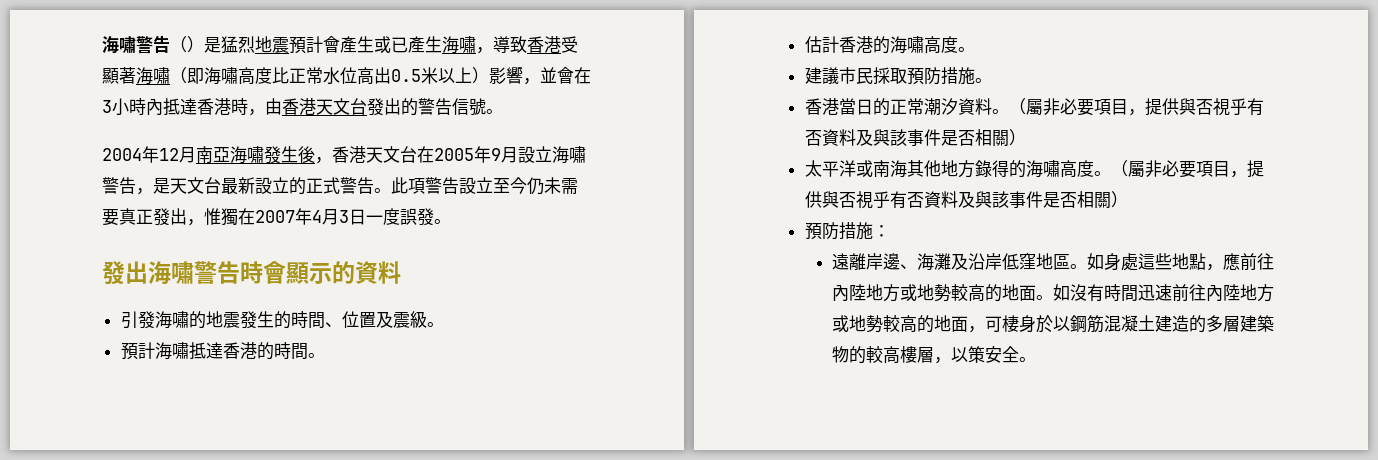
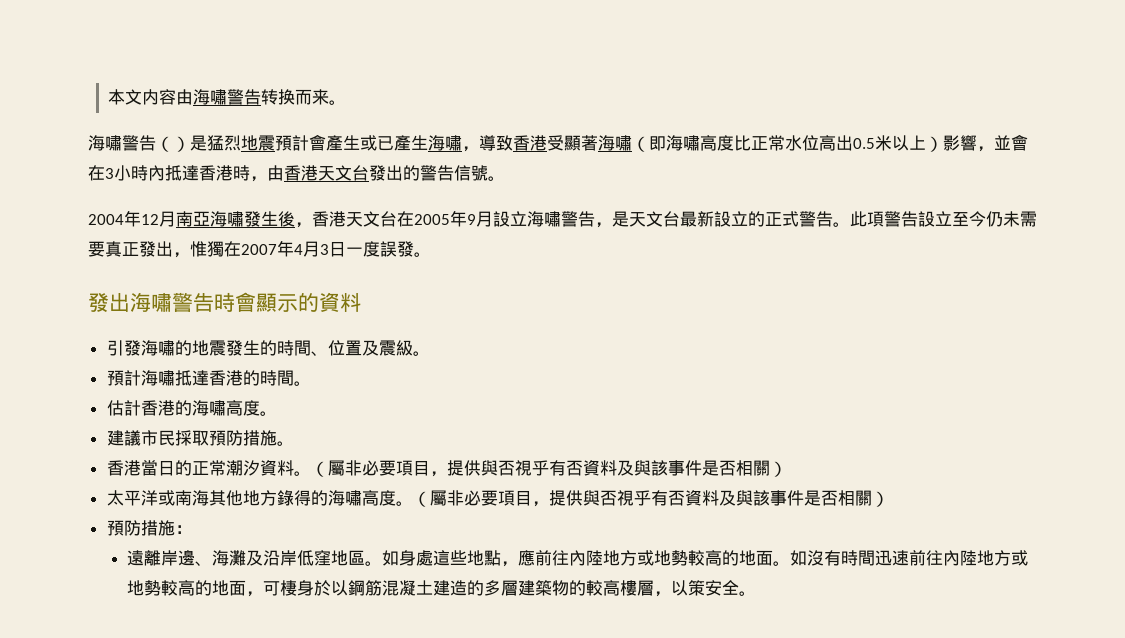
(102, 45) none -> [108,89,347,105] 本文内容由海嘯警告转换而来。 //

